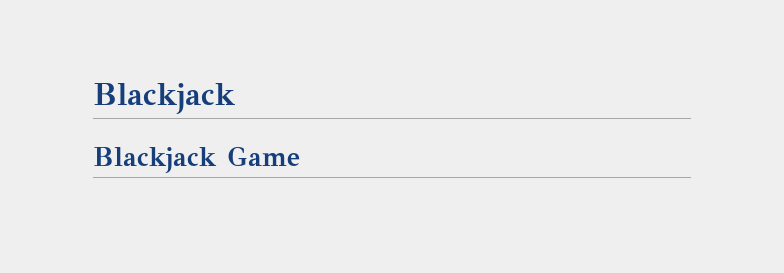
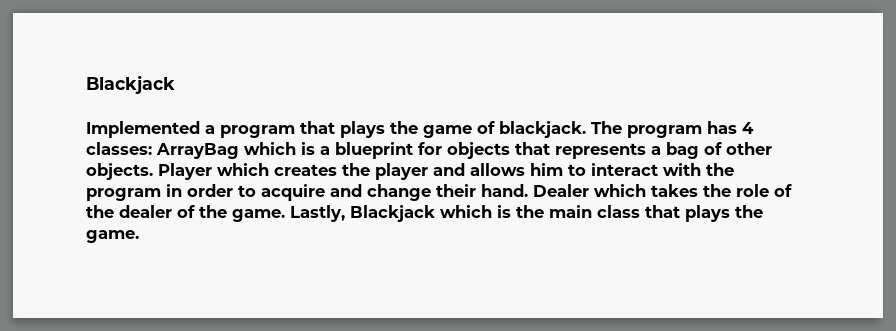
[93,146,300,173] Blackjack Game -> [86,121,754,138] [86,142,772,159] [86,163,734,180] [86,184,792,201] [86,205,763,222] [86,230,139,243] Implemented a program that plays the game of blackjack. The program has 4 classes: ArrayBag which is a blueprint for objects that represents a bag of other objects. Player which creates the player and allows him to interact with the program in order to acquire and change their hand. Dealer which takes the role of the dealer of the game. Lastly, Blackjack which is the main class that plays the game.

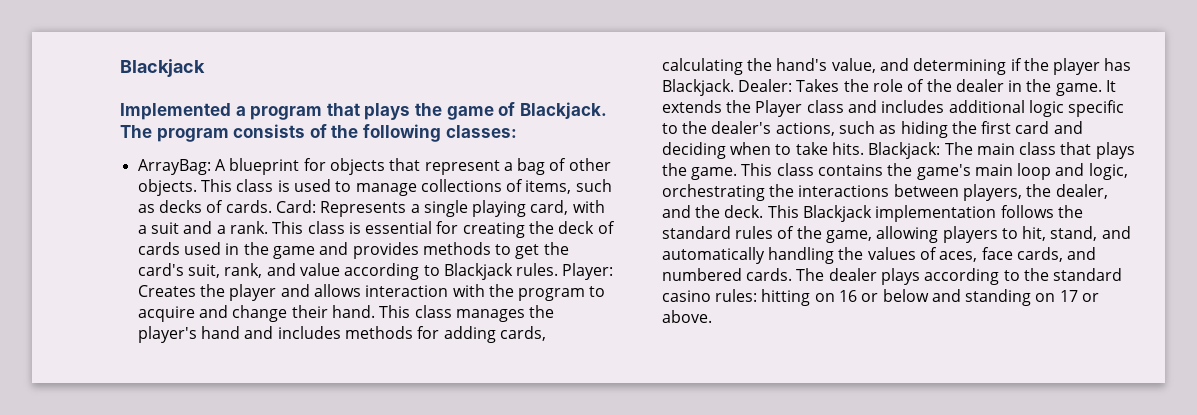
[499,121,586,138] blackjack. -> [519,102,607,119] Blackjack.
[707,121,754,134] [86,142,330,159] has 4 classes: ArrayBag which is a -> [233,124,517,142] [137,159,226,175] consists of the following classes: // ArrayBag: A
[555,143,646,159] represents -> [424,160,500,175] represent
[158,163,337,180] Player which creates -> [200,179,612,196] [137,200,605,217] [137,221,615,238] [137,242,569,259] [137,263,614,280] [137,285,196,297] This class is used to manage collections of items, such as decks of cards. Card: Represents a single playing card, with a suit and a rank. This class is essential for creating the deck of cards used in the game and provides methods to get the card's suit, rank, and value according to Blackjack rules. Player: Creates
[530,163,658,176] him to interact -> [365,285,449,297] interaction
[166,184,233,197] in order -> (586, 294) none
[533,184,698,197] Dealer which takes -> [379,305,555,322] [137,326,546,343] [661,58,1132,75] [661,79,840,96] This class manages the player's hand and includes methods for adding cards, calculating the hand's value, and determining if the player has Blackjack. Dealer: Takes
[177,205,544,222] of the game. Lastly, Blackjack which is the -> [1008,79,1117,96] [661,100,1125,117] [661,121,1083,138] [661,142,973,159] in the game. It extends the Player class and includes additional logic specific to the dealer's actions, such as hiding the first card and deciding when to take hits. Blackjack: The
(139, 236) none -> [741,163,1128,180] [661,184,1108,201] [661,205,1083,222] [661,226,1131,243] [661,247,1097,264] [661,268,1123,285] [661,289,1100,306] [661,310,712,323] This class contains the game's main loop and logic, orchestrating the interactions between players, the dealer, and the deck. This Blackjack implementation follows the standard rules of the game, allowing players to hit, stand, and automatically handling the values of aces, face cards, and numbered cards. The dealer plays according to the standard casino rules: hitting on 16 or below and standing on 17 or above.

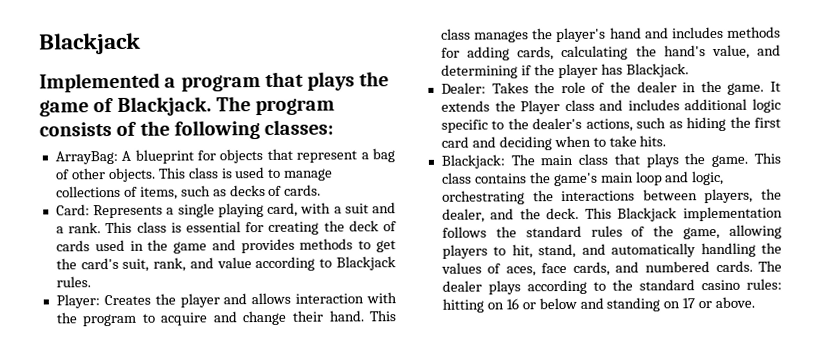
(272, 206) none -> (322, 190) //
(559, 269) none -> (91, 282) //
(734, 87) none -> (689, 70) //
(864, 148) none -> (667, 141) //

